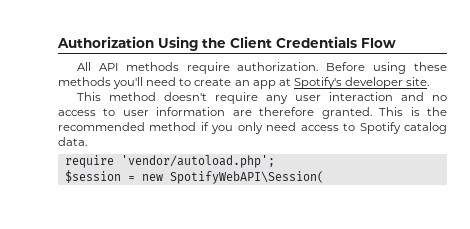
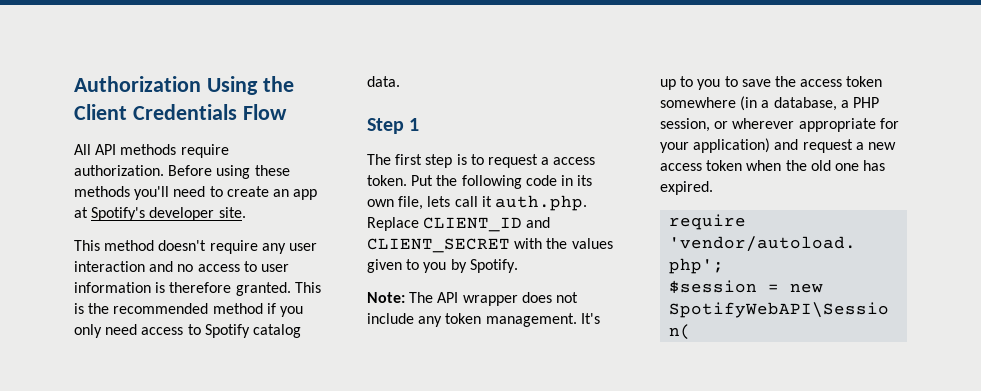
[232,110,252,116] are -> [155,282,166,293] is
(87, 141) none -> [367,118,420,134] [367,154,596,168] [367,175,593,189] [367,195,587,211] [367,217,551,232] [367,238,613,253] [367,259,518,273] [367,292,578,306] [367,313,600,327] [660,76,883,90] [660,96,879,111] [660,118,899,132] [660,138,896,153] [660,160,886,171] [660,181,713,195] // Step 1 // The first step is to request a access token. Put the following code in its own file, lets call it auth.php. Replace CLIENT_ID and CLIENT_SECRET with the values given to you by Spotify. // Note: The API wrapper does not include any token management. It's up to you to save the access token somewhere (in a database, a PHP session, or wherever appropriate for your application) and request a new access token when the old one has expired.

